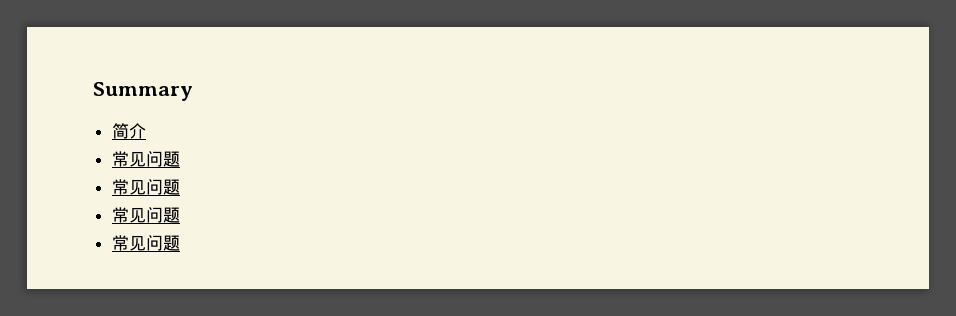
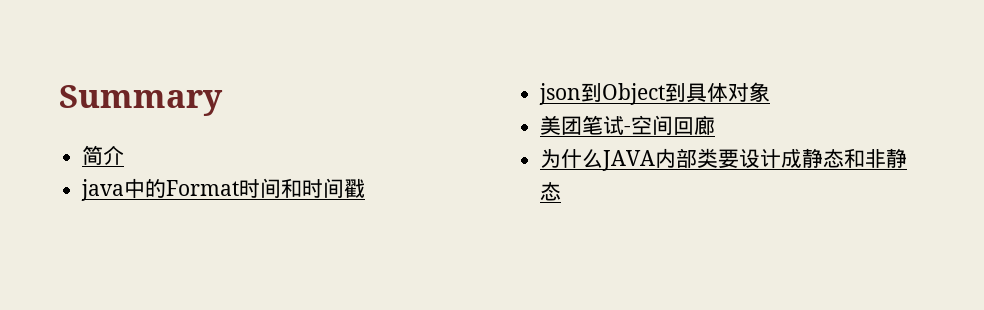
[111,151,180,167] [111,179,180,195] [111,207,180,223] [111,235,180,251] 常见问题 // 常见问题 // 常见问题 // 常见问题 -> [81,178,366,201] [539,82,771,105] [540,115,716,135] [540,148,908,171] [540,182,562,201] java中的Format时间和时间戳 // json到Object到具体对象 // 美团笔试-空间回廊 // 为什么JAVA内部类要设计成静态和非静态

